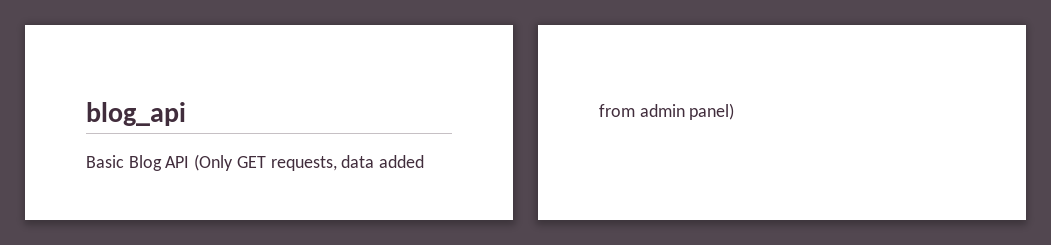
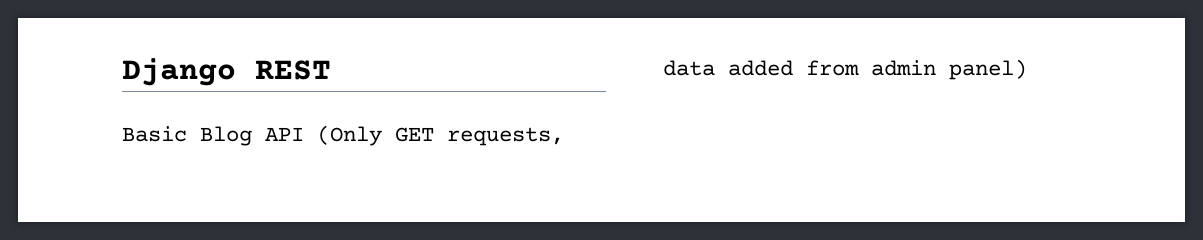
[86,102,186,126] blog_api -> [122,58,331,86] Django REST

